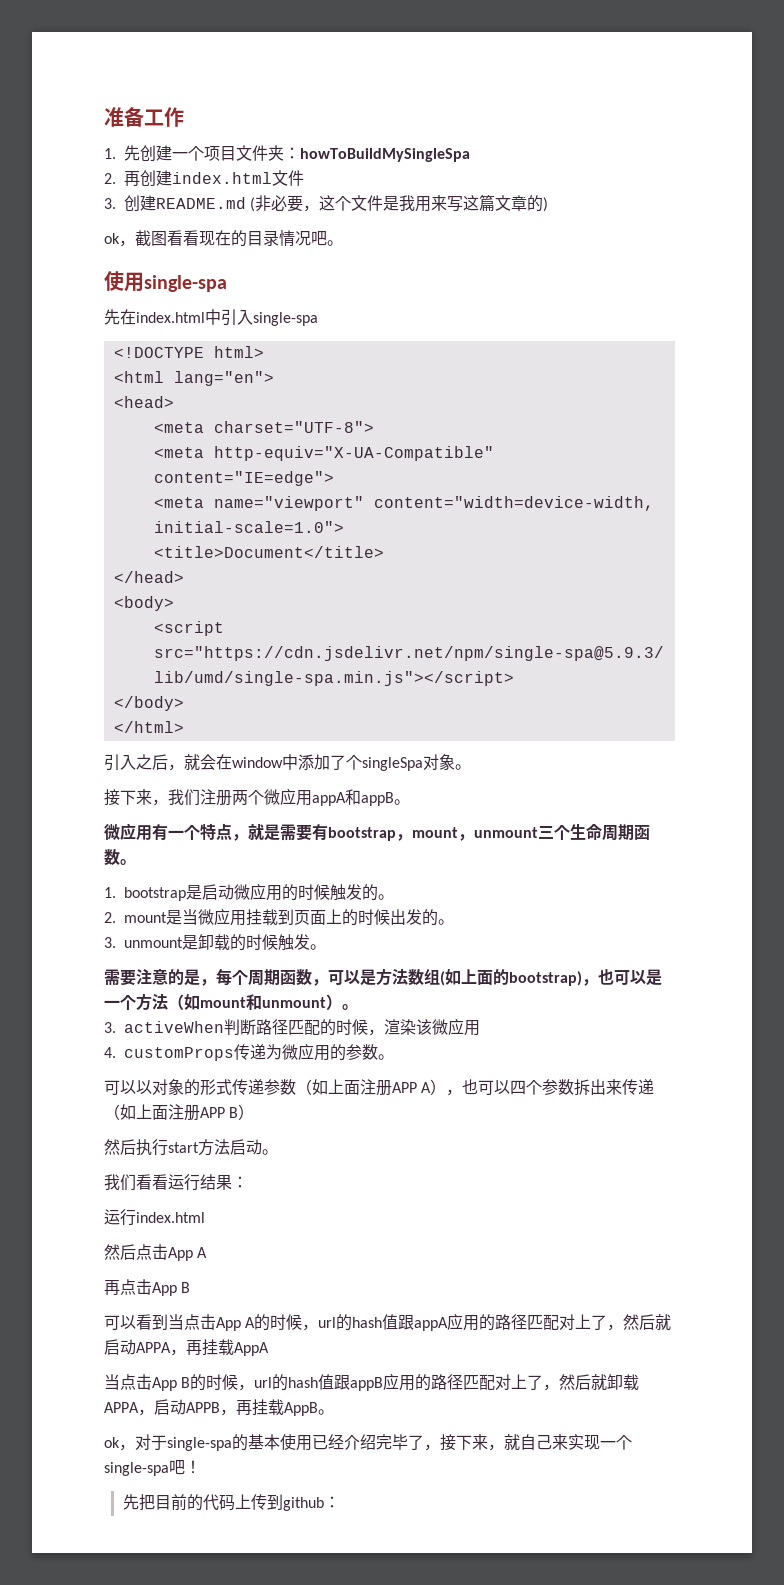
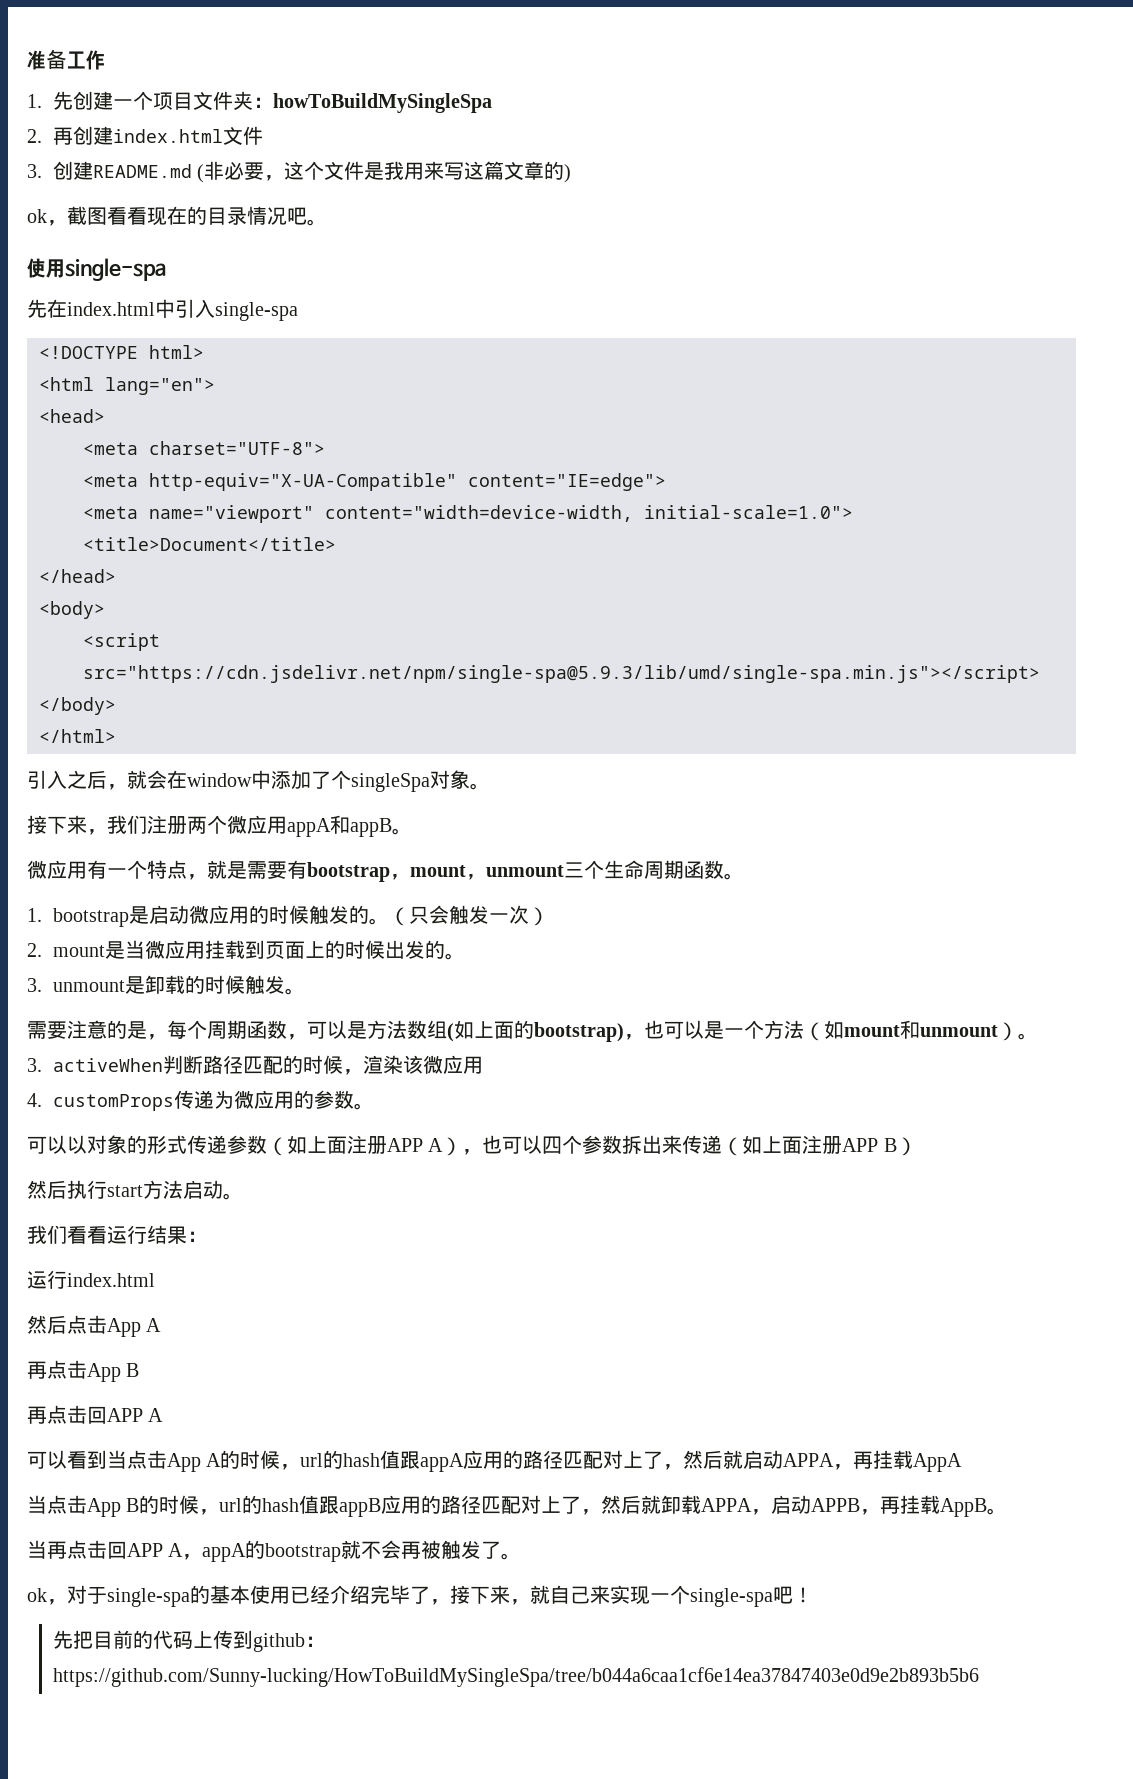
(394, 897) none -> [388,905,549,926] （只会触发一次）
(191, 1287) none -> [27,1405,164,1424] // 再点击回APP A
(334, 1412) none -> [27,1540,522,1562] // 当再点击回APP A，appA的bootstrap就不会再被触发了。
(340, 1502) none -> [52,1667,979,1687] https://github.com/Sunny-lucking/HowToBuildMySingleSpa/tree/b044a6caa1cf6e14ea37847403e0d9e2b893b5b6

